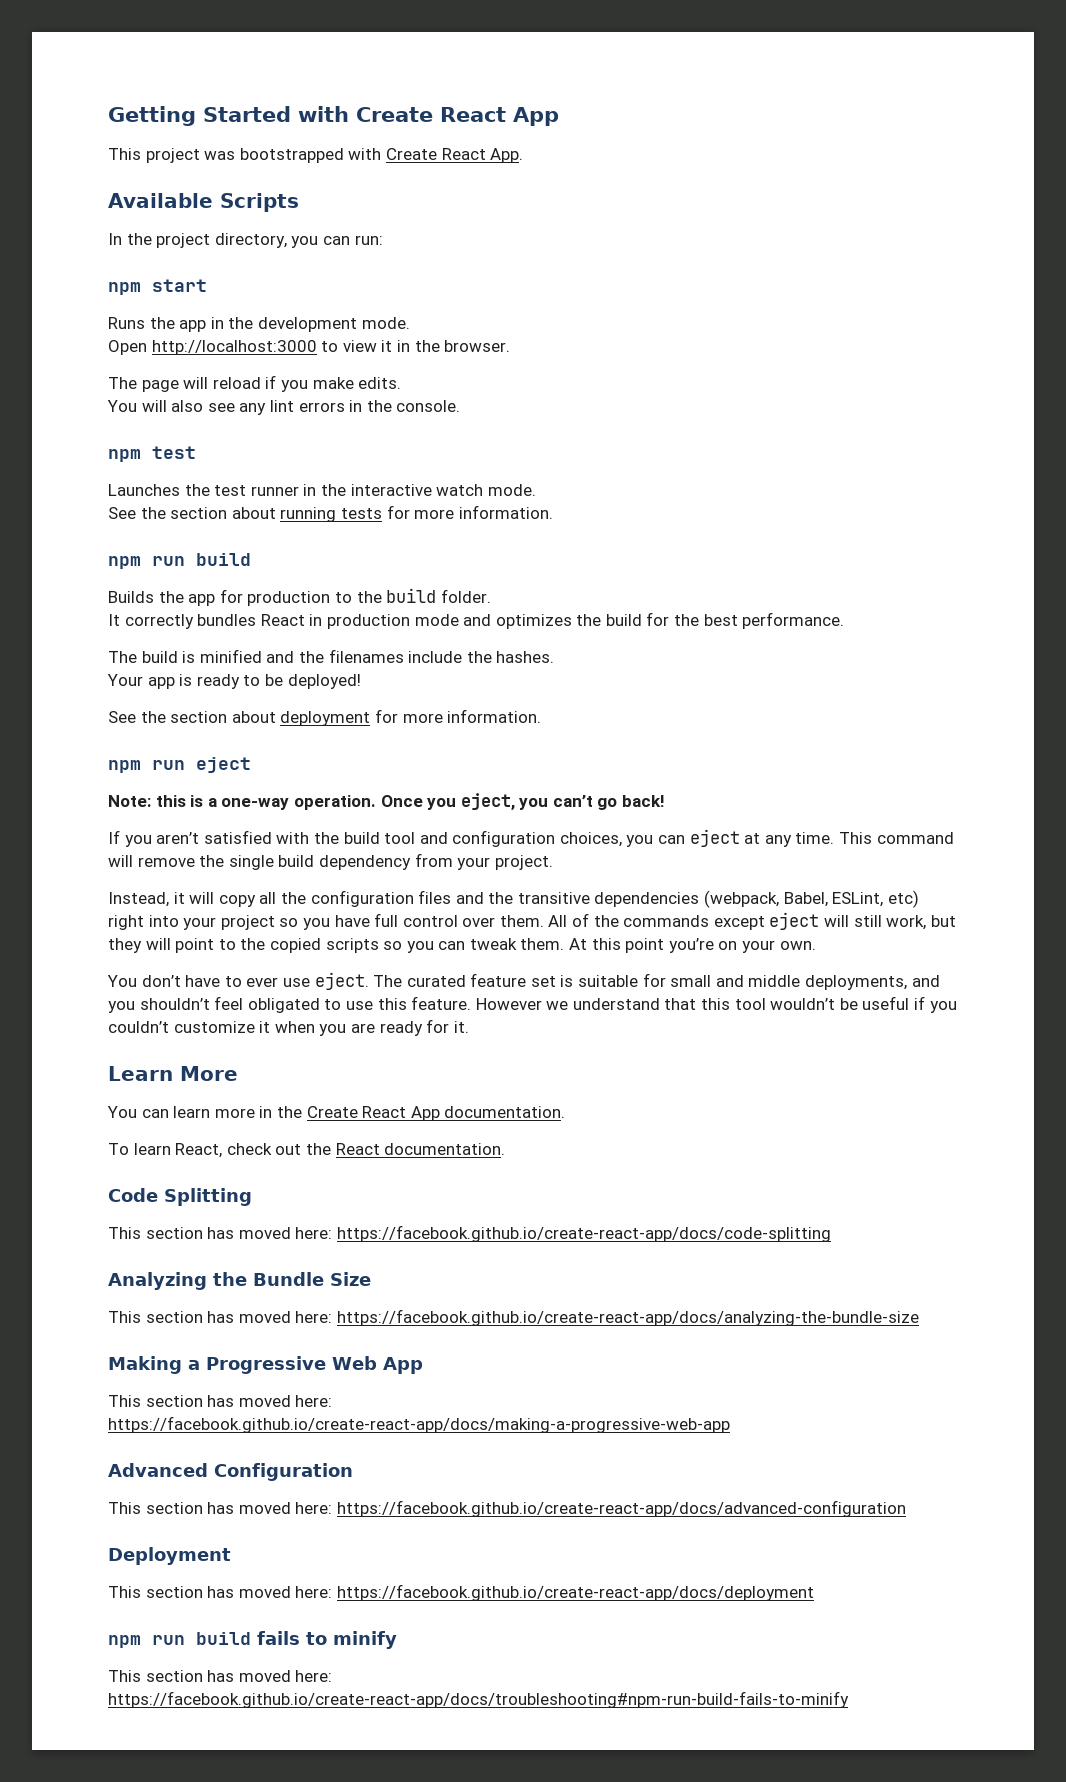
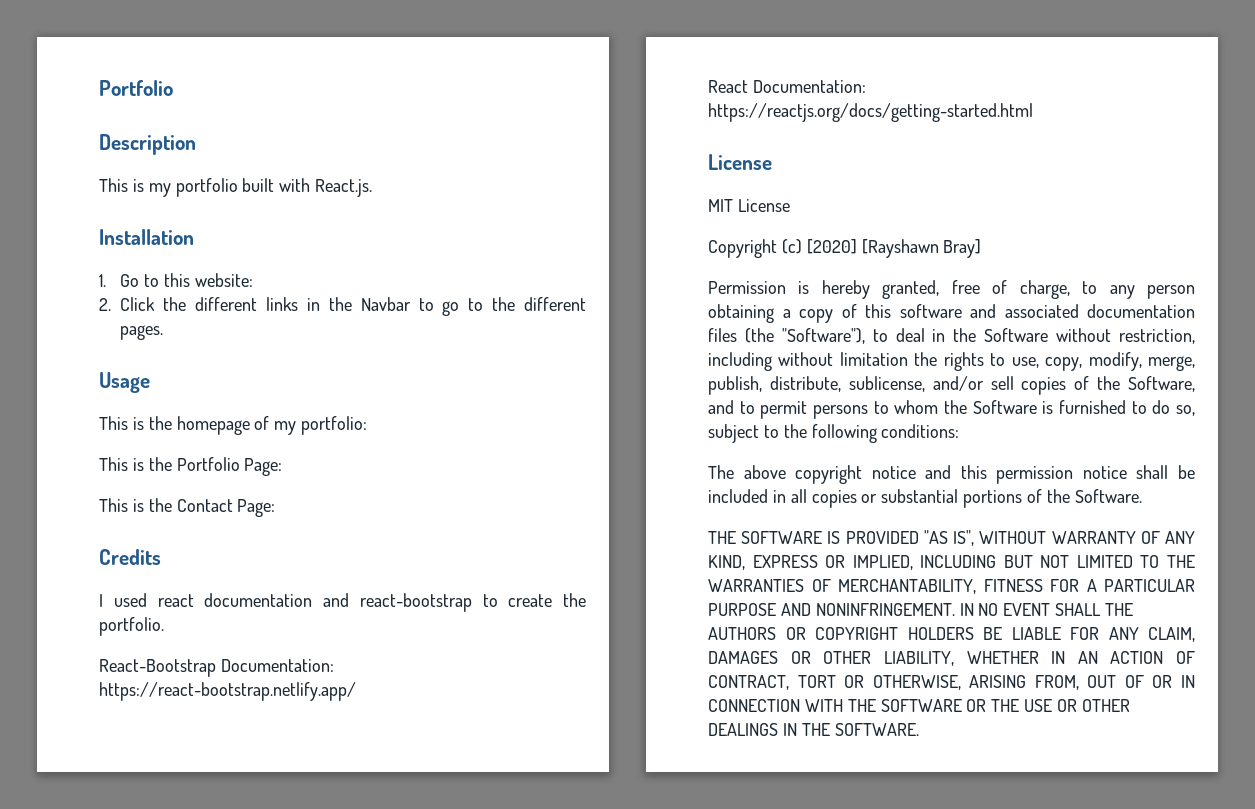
[108,106,559,126] [108,148,524,163] [108,193,299,212] [108,233,383,248] [108,279,207,295] [108,317,410,332] [108,340,511,355] [108,375,402,392] [107,400,461,415] [108,446,196,462] [108,484,536,496] [108,505,553,522] [108,553,251,569] [108,588,491,606] [108,612,845,629] [108,649,555,663] [107,674,361,689] [108,709,542,726] [108,757,251,773] [108,793,666,810] [108,829,954,847] [108,853,553,870] [108,890,919,908] [108,912,956,930] [108,938,816,953] [107,972,940,990] [108,996,957,1013] [108,1019,469,1036] [108,1066,238,1081] [107,1106,566,1121] [108,1143,506,1158] [108,1188,252,1206] [108,1225,831,1242] [108,1272,371,1290] [108,1309,919,1326] [108,1356,423,1374] [108,1395,333,1407] [108,1416,730,1433] [108,1463,353,1481] [108,1500,906,1517] [108,1547,231,1565] [108,1584,814,1601] [108,1631,397,1649] [108,1670,333,1682] [108,1691,849,1708] Getting Started with Create React App // This project was bootstrapped with Create React App. // Available Scripts // In the project directory, you can run: // npm start // Runs the app in the development mode. // Open http://localhost:3000 to view it in the browser. // The page will reload if you make edits. // You will also see any lint errors in the console. // npm test // Launches the test runner in the interactive watch mode. // See the section about running tests for more information. // npm run build // Builds the app for production to the build folder. // It correctly bundles React in production mode and optimizes the build for the best performance. // The build is minified and the filenames include the hashes. // Your app is ready to be deployed! // See the section about deployment for more information. // npm run eject // Note: this is a one-way operation. Once you eject, you can’t go back! // If you aren’t satisfied with the build tool and configuration choices, you can eject at any time. This command will remove the single build dependency from your project. // Instead, it will copy all the configuration files and the transitive dependencies (webpack, Babel, ESLint, etc) right into your project so you have full control over them. All of the commands except eject will still work, but they will point to the copied scripts so you can tweak them. At this point you’re on your own. // You don’t have to ever use eject. The curated feature set is suitable for small and middle deployments, and you shouldn’t feel obligated to use this feature. However we understand that this tool wouldn’t be useful if you couldn’t customize it when you are ready for it. // Learn More // You can learn more in the Create React App documentation. // To learn React, check out the React documentation. // Code Splitting // This section has moved here: https://facebook.github.io/create-react-app/docs/code-splitting // Analyzing the Bundle Size // This section has moved here: https://facebook.github.io/create-react-app/docs/analyzing-the-bundle-size // Making a Progressive Web App // This section has moved here: https://facebook.github.io/create-react-app/docs/making-a-progressive-web-app // Advanced Configuration // This section has moved here: https://facebook.github.io/create-react-app/docs/advanced-configuration // Deployment // This section has moved here: https://facebook.github.io/create-react-app/docs/deployment // npm run build fails to minify // This section has moved here: https://facebook.github.io/create-react-app/docs/troubleshooting#npm-run-build-fails-to-minify -> [99,80,173,96] [99,134,196,155] [99,178,373,197] [99,229,194,245] [99,273,253,287] [99,297,587,316] [120,325,164,340] [99,372,150,393] [99,416,368,435] [99,457,283,476] [99,498,276,517] [99,549,161,565] [99,593,586,612] [99,617,164,636] [99,659,334,677] [99,682,356,701] [708,80,866,93] [708,103,1033,122] [708,154,772,170] [708,199,790,212] [708,239,982,258] [708,280,1195,299] [708,304,1195,323] [708,328,1195,344] [708,352,1195,371] [708,376,1195,395] [708,400,1195,419] [708,424,960,443] [708,465,1195,484] [708,489,1142,508] [708,530,1195,546] [708,555,1195,570] [708,579,1195,594] [708,603,1134,616] [708,627,1195,642] [708,651,1195,666] [708,675,1195,690] [708,699,1130,712] [708,723,919,736] Portfolio // Description // This is my portfolio built with React.js. // Installation // 1. Go to this website: // 2. Click the different links in the Navbar to go to the different pages. // Usage // This is the homepage of my portfolio: // This is the Portfolio Page: // This is the Contact Page: // Credits // I used react documentation and react-bootstrap to create the portfolio. // React-Bootstrap Documentation: https://react-bootstrap.netlify.app/ // React Documentation: https://reactjs.org/docs/getting-started.html // License // MIT License // Copyright (c) [2020] [Rayshawn Bray] // Permission is hereby granted, free of charge, to any person obtaining a copy of this software and associated documentation files (the "Software"), to deal in the Software without restriction, including without limitation the rights to use, copy, modify, merge, publish, distribute, sublicense, and/or sell copies of the Software, and to permit persons to whom the Software is furnished to do so, subject to the following conditions: // The above copyright notice and this permission notice shall be included in all copies or substantial portions of the Software. // THE SOFTWARE IS PROVIDED "AS IS", WITHOUT WARRANTY OF ANY KIND, EXPRESS OR IMPLIED, INCLUDING BUT NOT LIMITED TO THE WARRANTIES OF MERCHANTABILITY, FITNESS FOR A PARTICULAR PURPOSE AND NONINFRINGEMENT. IN NO EVENT SHALL THE AUTHORS OR COPYRIGHT HOLDERS BE LIABLE FOR ANY CLAIM, DAMAGES OR OTHER LIABILITY, WHETHER IN AN ACTION OF CONTRACT, TORT OR OTHERWISE, ARISING FROM, OUT OF OR IN CONNECTION WITH THE SOFTWARE OR THE USE OR OTHER DEALINGS IN THE SOFTWARE.

